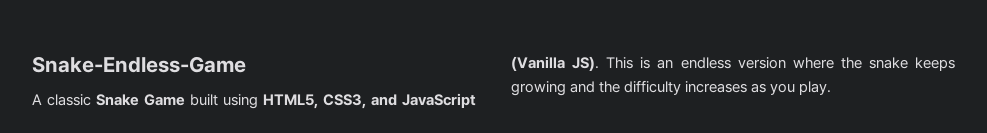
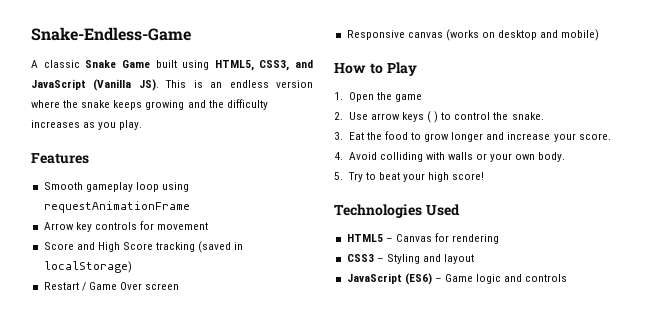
(832, 88) none -> [31,153,89,164] [43,182,189,192] [43,201,190,213] [43,221,209,232] [43,241,244,253] [43,261,132,273] [43,282,180,291] [346,29,600,41] [334,62,417,76] [334,92,422,102] [334,111,544,123] [334,131,611,142] [334,152,566,162] [334,172,485,182] [334,204,460,218] [346,233,500,244] [346,254,475,264] [346,273,568,285] // Features // Smooth gameplay loop using requestAnimationFrame // Arrow key controls for movement // Score and High Score tracking (saved in localStorage) // Restart / Game Over screen // Responsive canvas (works on desktop and mobile) // How to Play // 1. Open the game // 2. Use arrow keys ( ) to control the snake. // 3. Eat the food to grow longer and increase your score. // 4. Avoid colliding with walls or your own body. // 5. Try to beat your high score! // Technologies Used // HTML5 – Canvas for rendering // CSS3 – Styling and layout // JavaScript (ES6) – Game logic and controls

